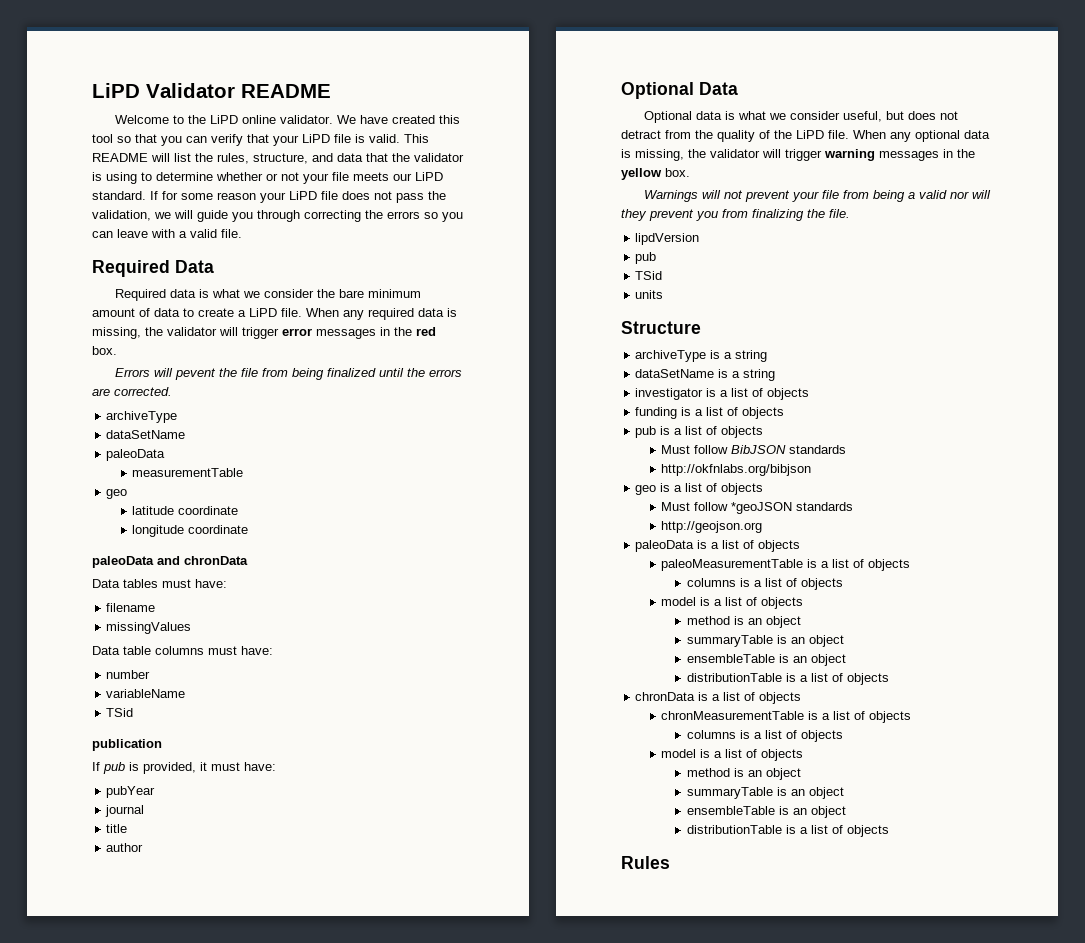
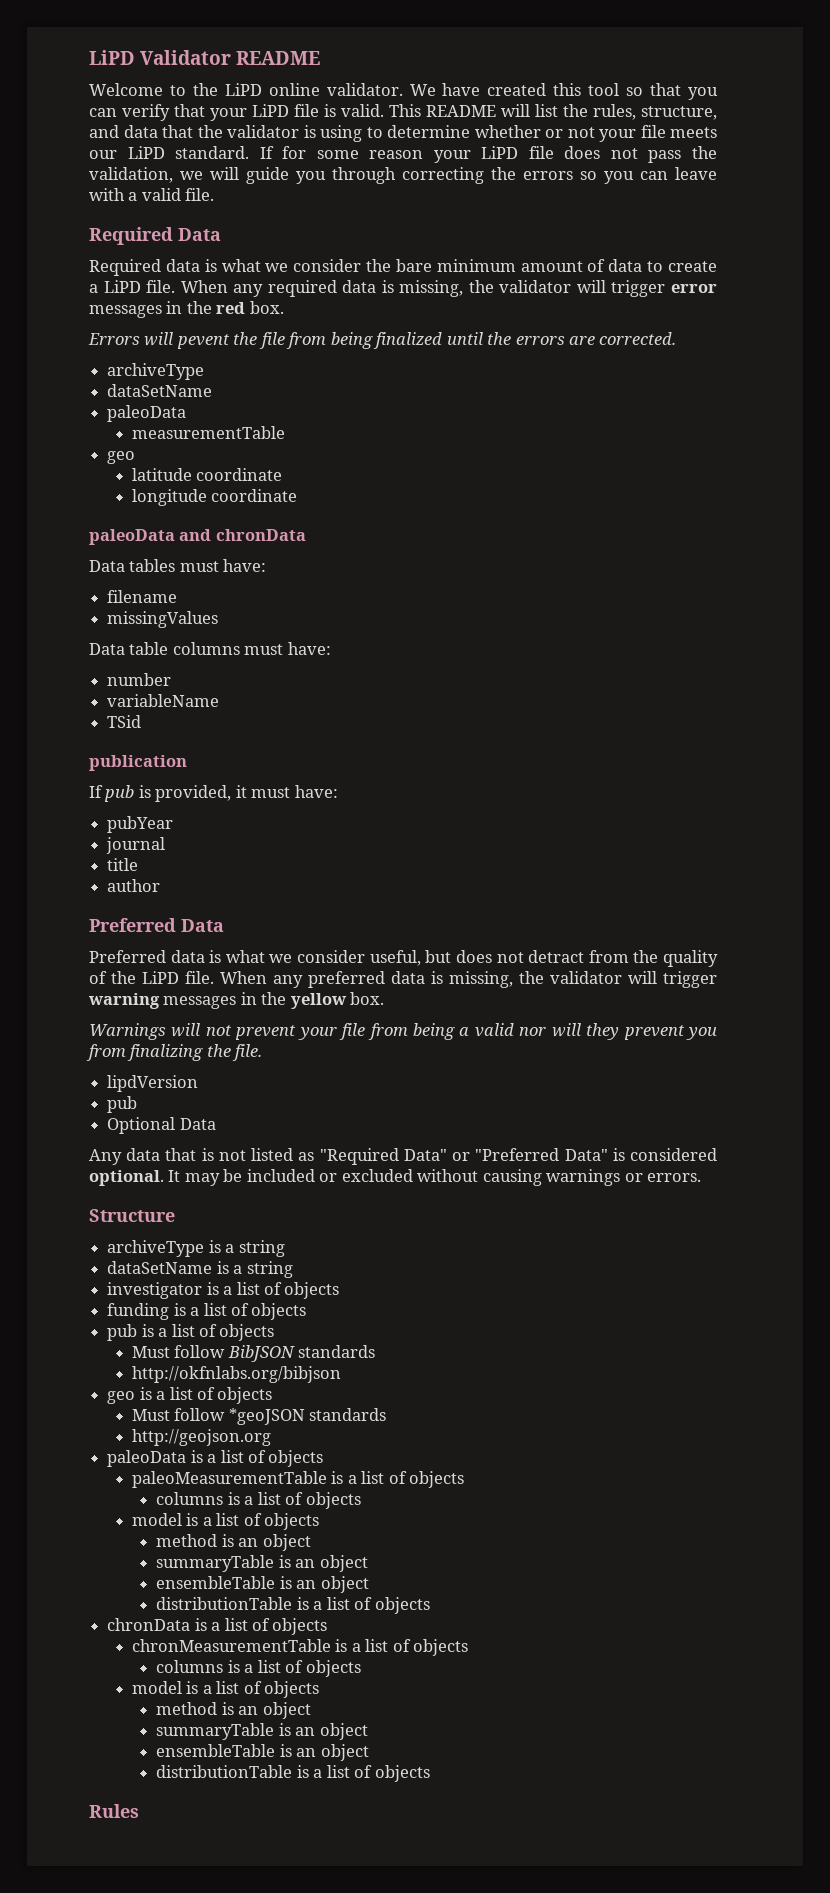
[621,82,738,99] [644,111,693,123] Optional Data // Optional -> [89,918,224,932] [89,950,166,963] Preferred Data // Preferred
[915,130,960,142] optional -> [308,971,385,988] preferred
[635,271,663,280] [635,290,664,299] TSid // units -> [107,1117,216,1134] [89,1148,717,1165] [89,1169,702,1186] Optional Data // Any data that is not listed as "Required Data" or "Preferred Data" is considered optional. It may be included or excluded without causing warnings or errors.

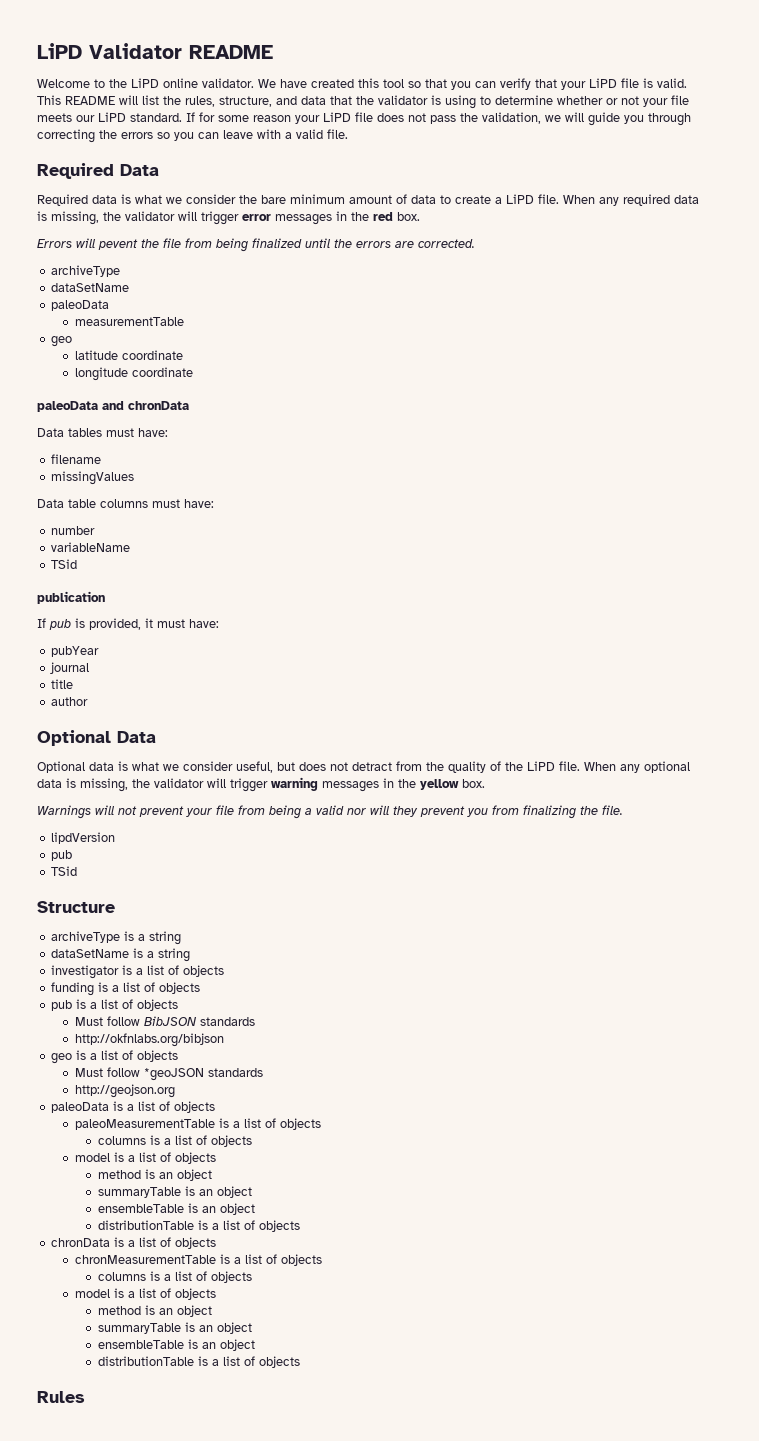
[89,918,224,932] [89,950,166,963] Preferred Data // Preferred -> [37,730,156,746] [37,761,85,773] Optional Data // Optional
[308,971,385,988] preferred -> [644,761,690,773] optional
[107,1117,216,1134] [89,1148,717,1165] [89,1169,702,1186] Optional Data // Any data that is not listed as "Required Data" or "Preferred Data" is considered optional. It may be included or excluded without causing warnings or errors. -> [51,866,78,876] TSid

